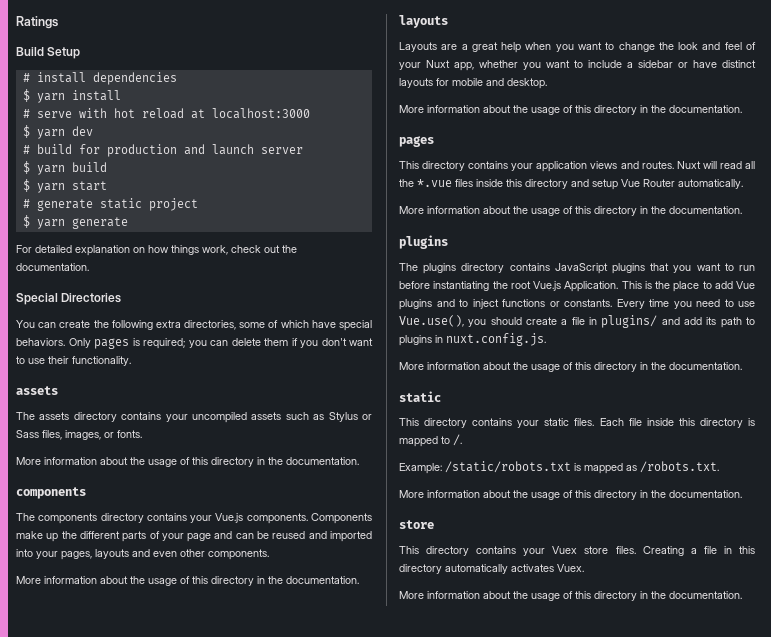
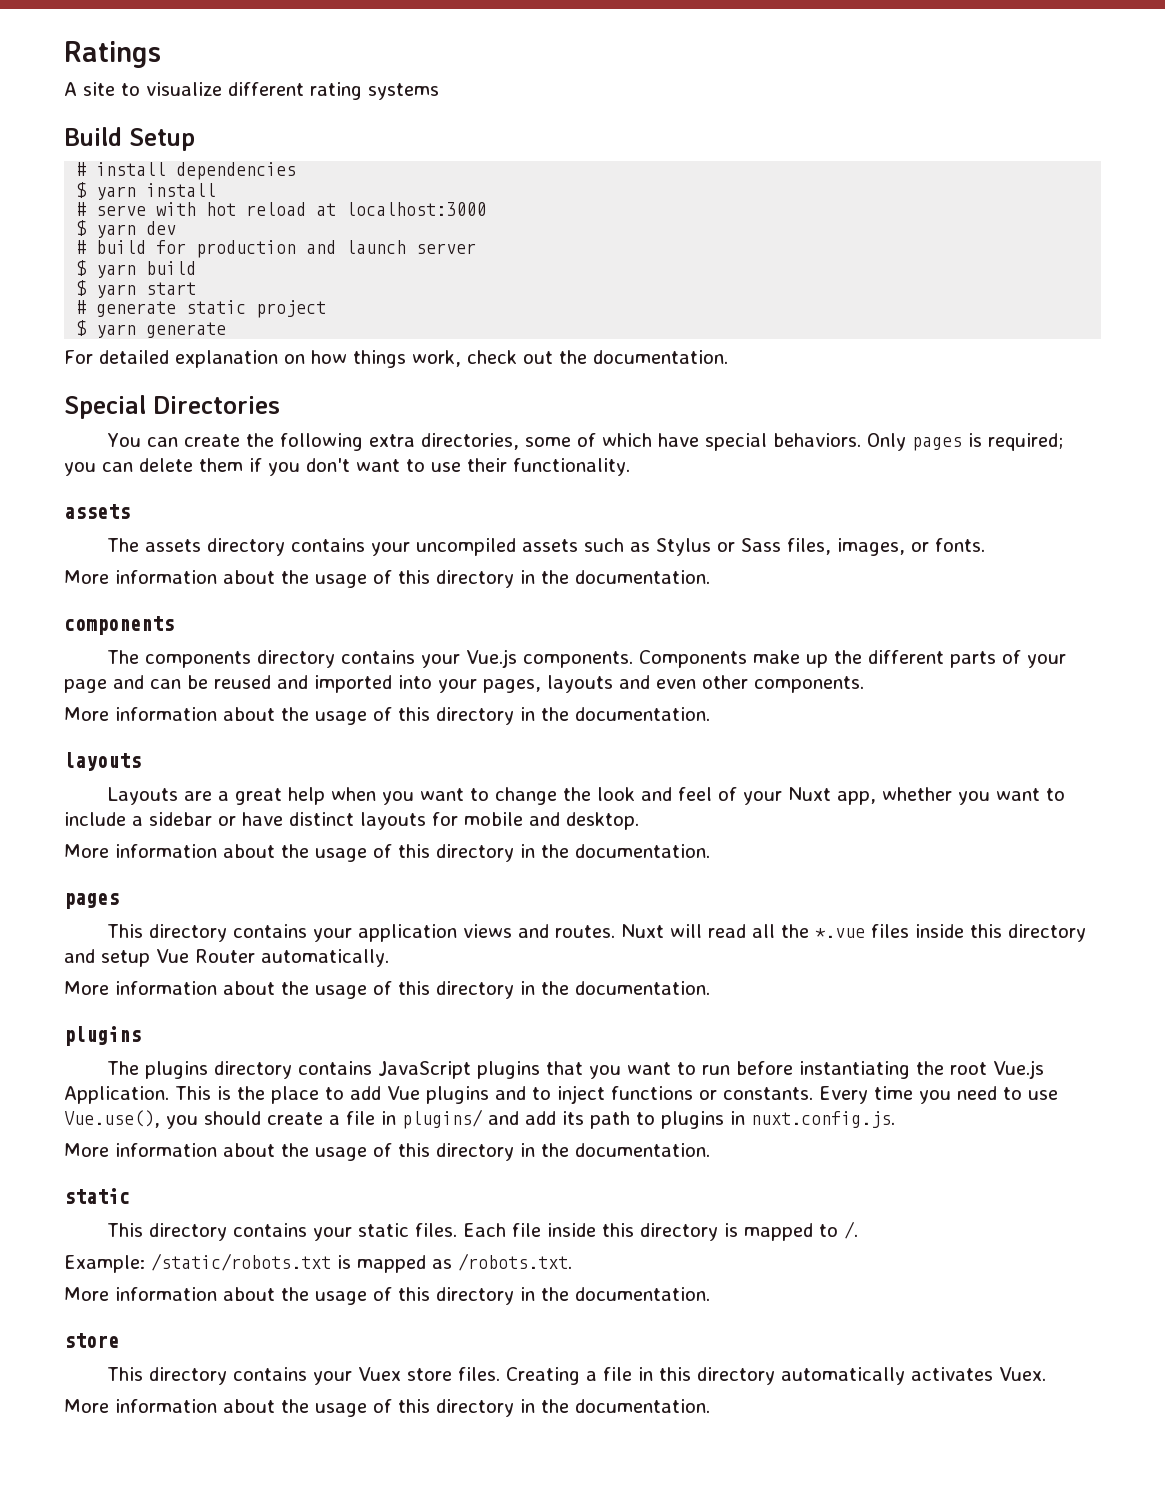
(58, 22) none -> [64,82,439,100] // A site to visualize different rating systems

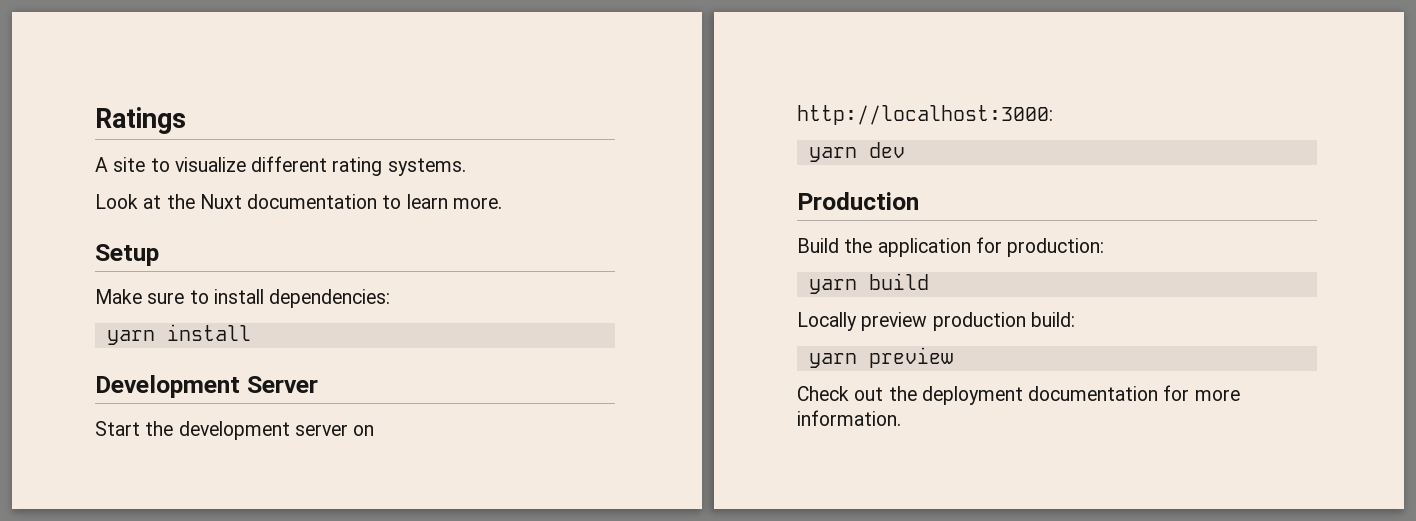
[368,83,439,100] [64,127,195,151] [76,162,297,180] [76,182,217,200] [76,202,487,216] [76,220,177,238] [76,240,477,258] [76,260,197,278] [76,280,197,298] [76,300,327,318] [76,320,227,338] [64,350,728,368] [64,395,280,419] [107,433,1064,451] [64,458,630,476] [64,504,130,519] [107,538,986,556] [64,570,710,588] [64,616,174,635] [107,649,1067,668] [64,675,864,693] [64,707,710,725] [64,752,141,771] [107,787,1066,805] [64,812,639,830] [64,844,710,862] [64,893,119,909] [107,924,1087,942] [64,949,389,967] [64,981,710,999] [64,1026,141,1046] [107,1060,1045,1079] [64,1085,1058,1104] [64,1109,895,1129] [64,1143,710,1161] [64,1188,130,1204] [107,1221,859,1241] [64,1253,572,1273] [64,1287,710,1305] [64,1333,119,1348] [107,1367,1047,1385] [64,1399,710,1417] systems // Build Setup // # install dependencies // $ yarn install // # serve with hot reload at localhost:3000 // $ yarn dev // # build for production and launch server // $ yarn build // $ yarn start // # generate static project // $ yarn generate // For detailed explanation on how things work, check out the documentation. // Special Directories // You can create the following extra directories, some of which have special behaviors. Only pages is required; you can delete them if you don't want to use their functionality. // assets // The assets directory contains your uncompiled assets such as Stylus or Sass files, images, or fonts. // More information about the usage of this directory in the documentation. // components // The components directory contains your Vue.js components. Components make up the different parts of your page and can be reused and imported into your pages, layouts and even other components. // More information about the usage of this directory in the documentation. // layouts // Layouts are a great help when you want to change the look and feel of your Nuxt app, whether you want to include a sidebar or have distinct layouts for mobile and desktop. // More information about the usage of this directory in the documentation. // pages // This directory contains your application views and routes. Nuxt will read all the *.vue files inside this directory and setup Vue Router automatically. // More information about the usage of this directory in the documentation. // plugins // The plugins directory contains JavaScript plugins that you want to run before instantiating the root Vue.js Application. This is the place to add Vue plugins and to inject functions or constants. Every time you need to use Vue.use(), you should create a file in plugins/ and add its path to plugins in nuxt.config.js. // More information about the usage of this directory in the documentation. // static // This directory contains your static files. Each file inside this directory is mapped to /. // Example: /static/robots.txt is mapped as /robots.txt. // More information about the usage of this directory in the documentation. // store // This directory contains your Vuex store files. Creating a file in this directory automatically activates Vuex. // More information about the usage of this directory in the documentation. -> [387,158,466,176] [95,194,502,209] [95,244,159,266] [95,289,391,308] [106,324,251,345] [95,375,318,398] [95,421,375,440] [797,105,1053,125] [808,142,905,162] [797,192,919,210] [797,237,1105,257] [808,273,929,294] [797,312,1075,331] [808,347,953,368] [797,385,1240,405] [797,410,901,426] systems. // Look at the Nuxt documentation to learn more. // Setup // Make sure to install dependencies: // yarn install // Development Server // Start the development server on http://localhost:3000: // yarn dev // Production // Build the application for production: // yarn build // Locally preview production build: // yarn preview // Check out the deployment documentation for more information.

